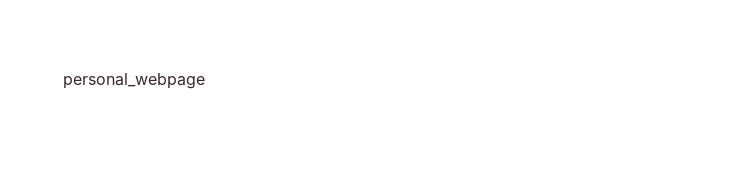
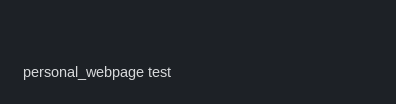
(205, 81) none -> [148,67,171,77] test

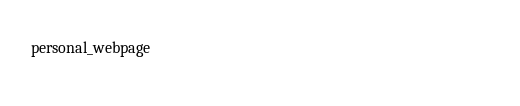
[148,67,171,77] test -> (150, 49) none

